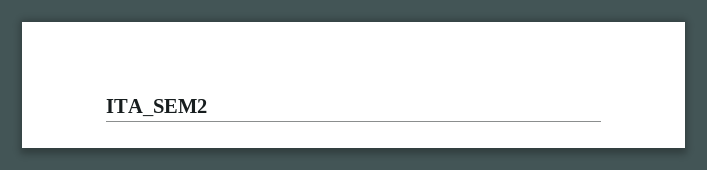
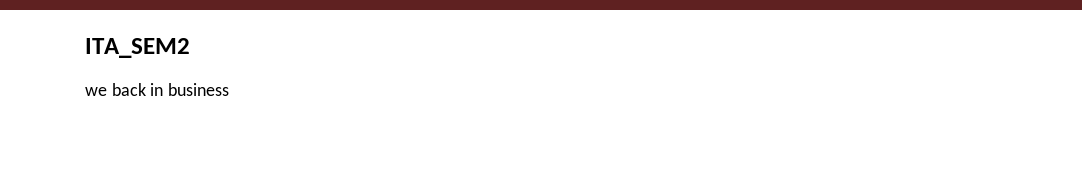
(207, 108) none -> [85,83,230,96] // we back in business

